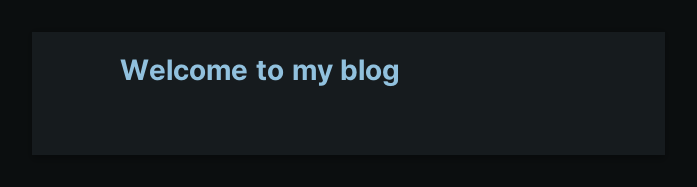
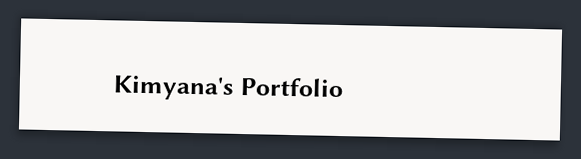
[120,59,401,87] Welcome to my blog -> [113,75,344,101] Kimyana's Portfolio

